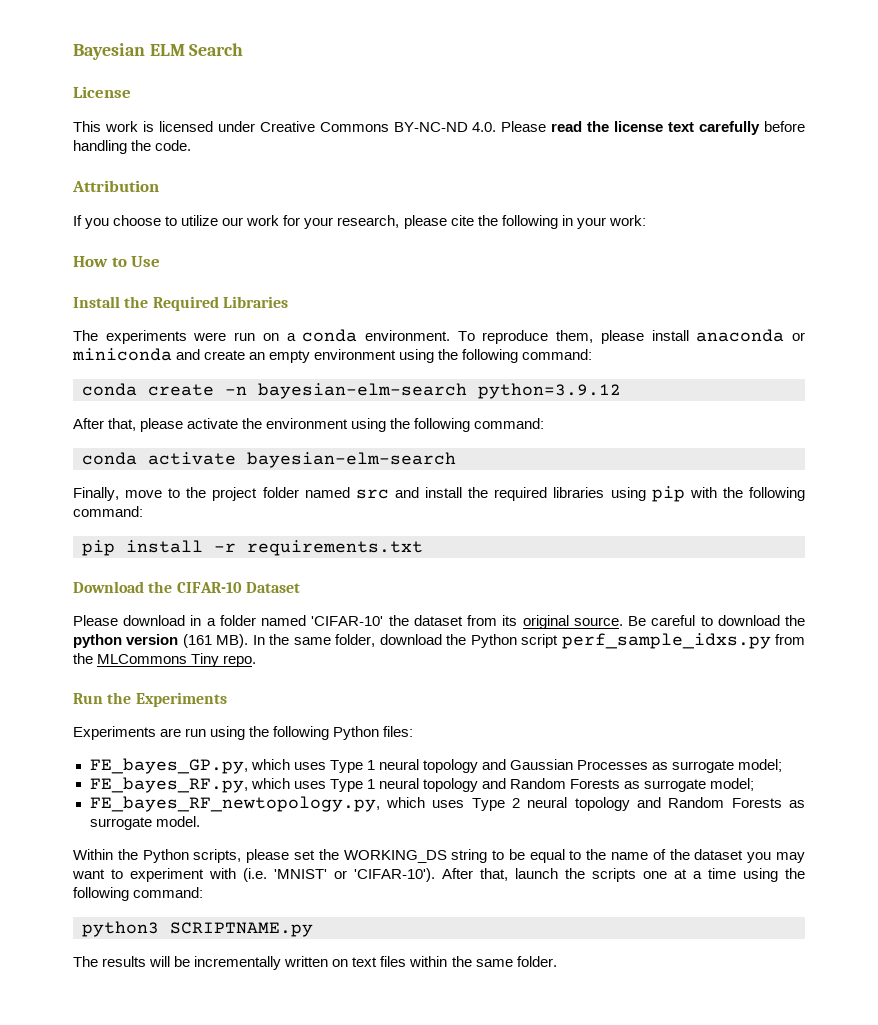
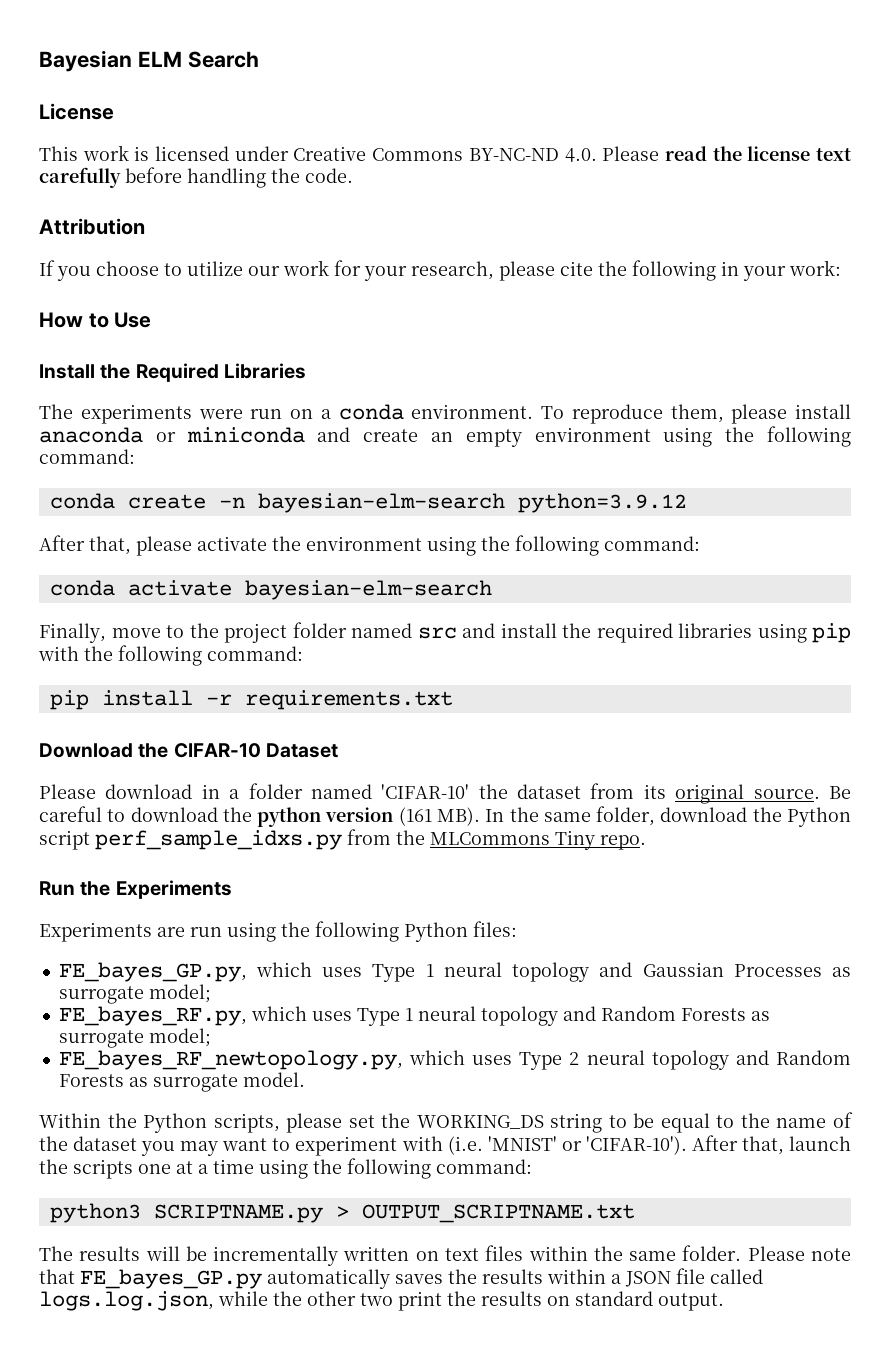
(313, 929) none -> [335,1204,635,1223] > OUTPUT_SCRIPTNAME.txt
(557, 961) none -> [747,1246,852,1261] [39,1268,763,1289] [39,1291,724,1311] Please note that FE_bayes_GP.py automatically saves the results within a JSON file called logs.log.json, while the other two print the results on standard output.

